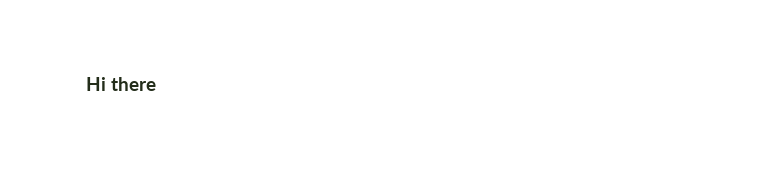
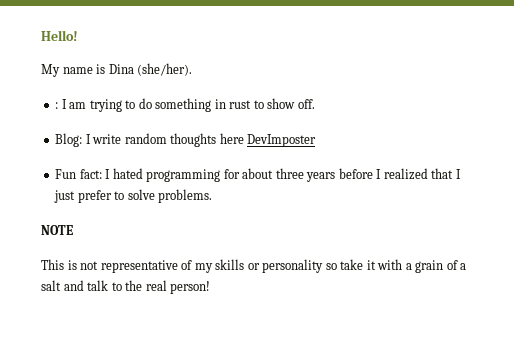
[86,77,157,91] Hi there -> [41,30,78,41] [41,63,193,77] [55,98,315,112] [55,133,317,147] [55,168,461,182] [54,189,213,203] [41,225,73,235] [41,259,467,273] [41,280,211,294] Hello! // My name is Dina (she/her). // : I am trying to do something in rust to show off. // Blog: I write random thoughts here DevImposter // Fun fact: I hated programming for about three years before I realized that I just prefer to solve problems. // NOTE // This is not representative of my skills or personality so take it with a grain of a salt and talk to the real person!

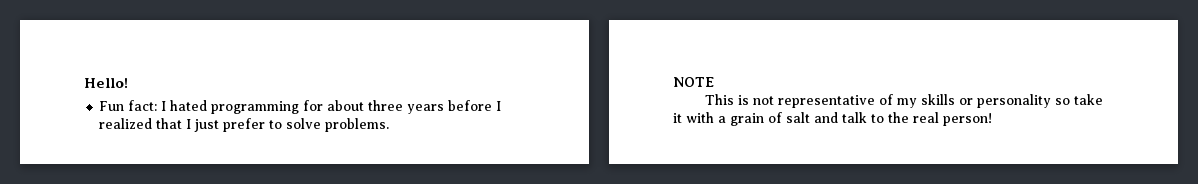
[41,63,193,77] [55,98,315,112] [55,133,317,147] // My name is Dina (she/her). // : I am trying to do something in rust to show off. // Blog: I write random thoughts here DevImposter -> (128, 83) none
[460,263,467,270] a -> (782, 117) none

